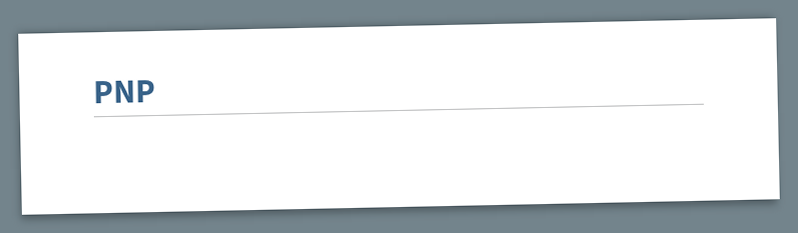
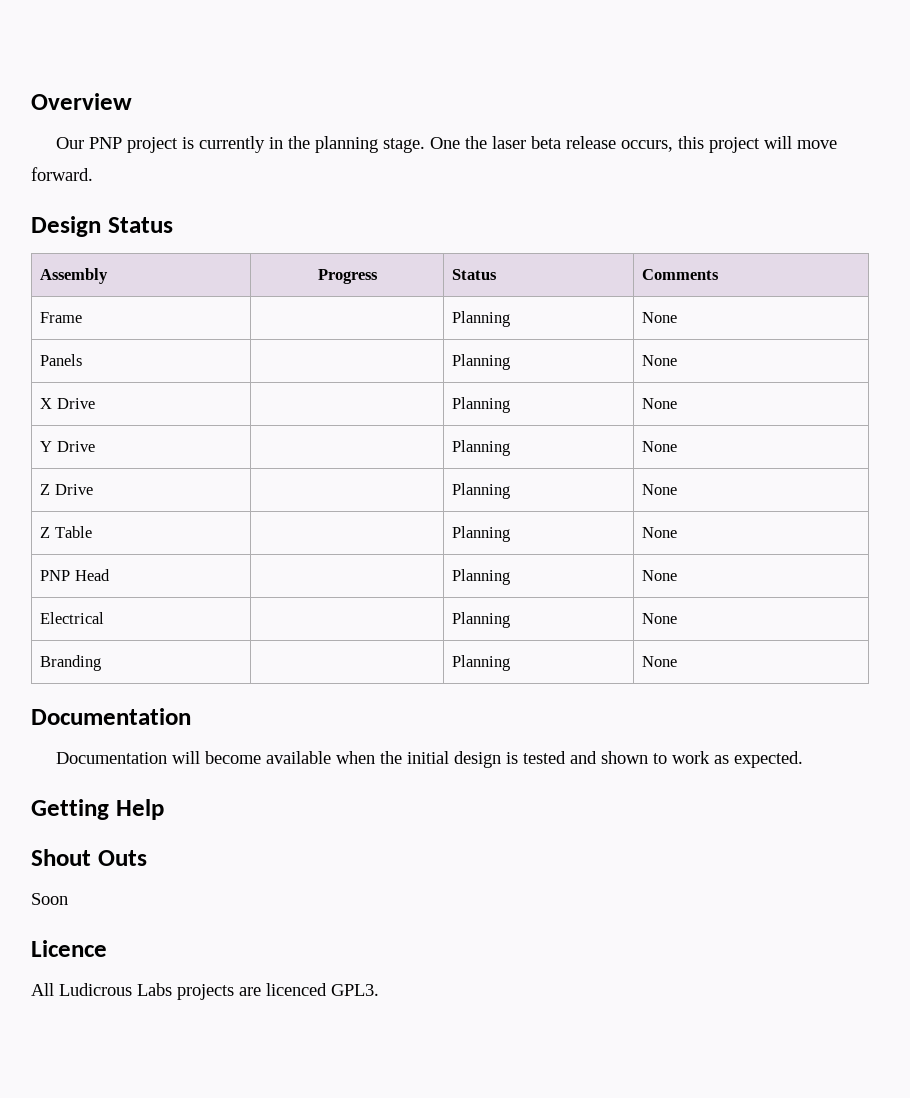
[93,80,156,104] PNP -> [31,93,132,110] [56,136,838,153] [31,167,93,181] [31,216,173,237] [40,268,109,284] [317,269,378,284] [452,269,498,280] [642,269,720,280] [40,312,83,323] [452,311,511,327] [642,312,678,323] [40,354,83,366] [452,354,511,370] [642,355,678,366] [40,398,95,409] [452,397,511,413] [642,398,678,409] [40,441,95,452] [452,440,511,456] [642,441,678,452] [40,484,93,495] [452,483,511,499] [642,484,678,495] [40,526,92,538] [452,526,511,542] [642,527,678,538] [40,569,110,581] [452,569,511,585] [642,570,678,581] [40,612,105,624] [452,612,511,628] [642,613,678,624] [40,655,102,671] [452,655,511,671] [642,656,678,667] [31,708,191,725] [56,751,804,768] [31,799,164,820] [31,849,147,866] [31,893,68,905] [31,940,107,957] [31,983,379,1000] Overview // Our PNP project is currently in the planning stage. One the laser beta release occurs, this project will move forward. // Design Status // Assembly | Progress | Status | Comments // Frame | | Planning | None // Panels | | Planning | None // X Drive | | Planning | None // Y Drive | | Planning | None // Z Drive | | Planning | None // Z Table | | Planning | None // PNP Head | | Planning | None // Electrical | | Planning | None // Branding | | Planning | None // Documentation // Documentation will become available when the initial design is tested and shown to work as expected. // Getting Help // Shout Outs // Soon // Licence // All Ludicrous Labs projects are licenced GPL3.

